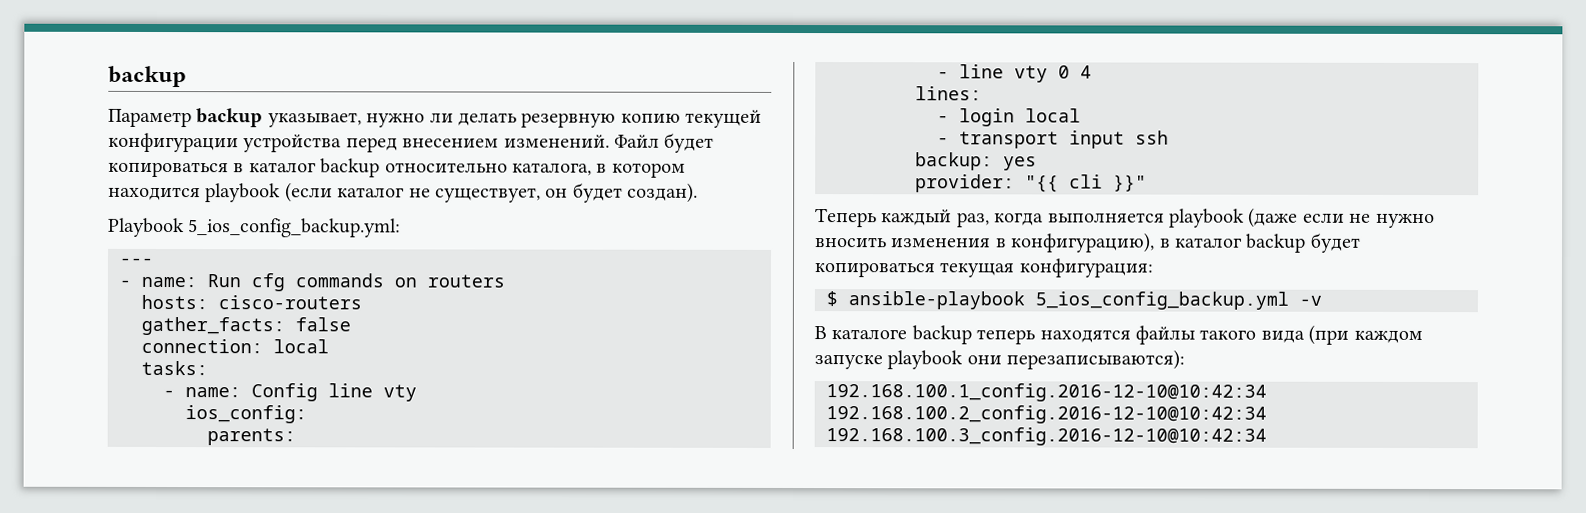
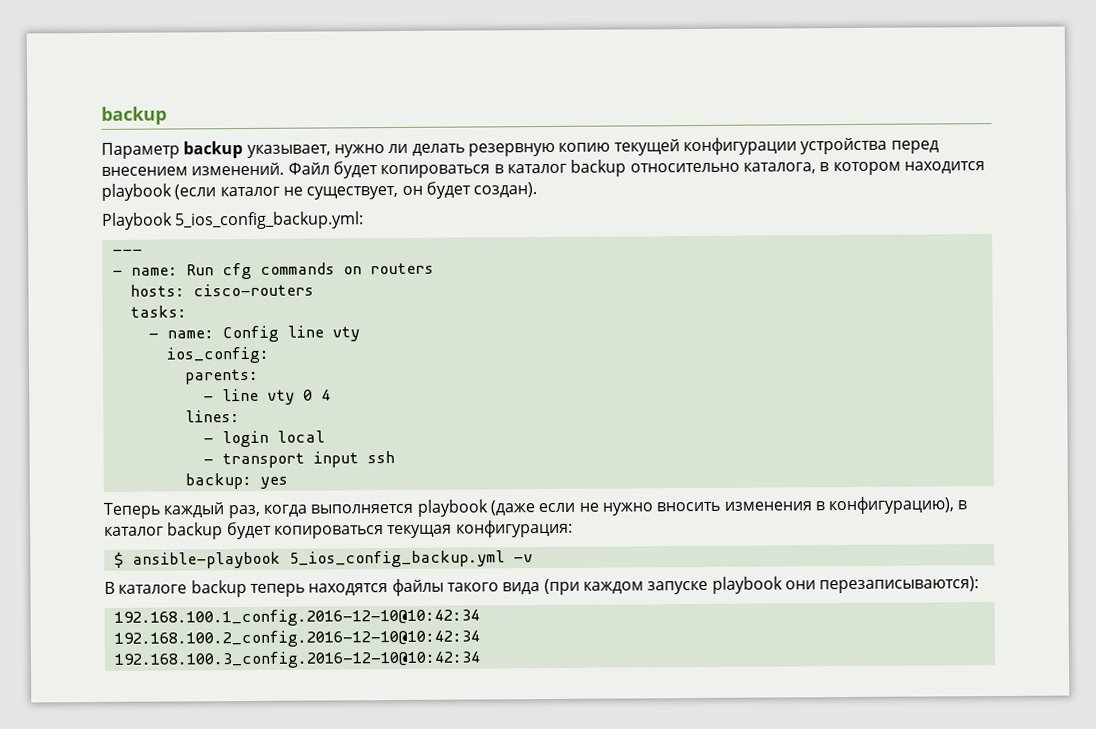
[141,316,351,336] [141,338,329,354] // gather_facts: false // connection: local -> (314, 290) none
[915,174,1147,193] // provider: "{{ cli }}" -> (288, 482) none

